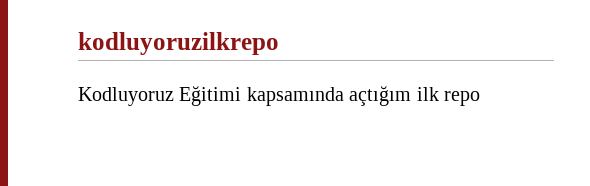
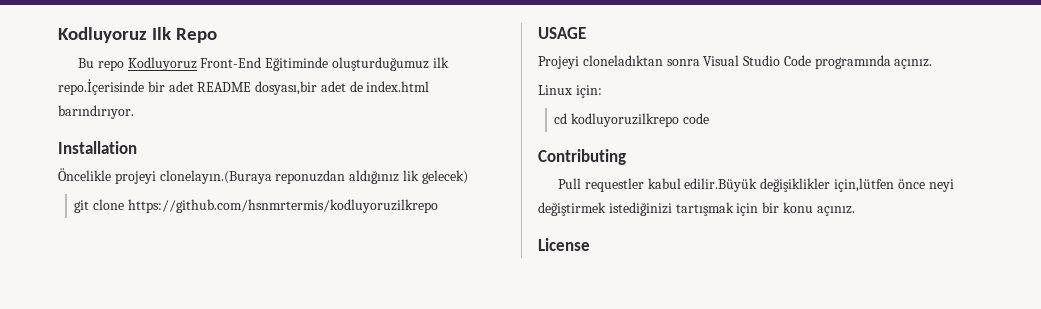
[78,32,279,55] [78,86,480,106] kodluyoruzilkrepo // Kodluyoruz Eğitimi kapsamında açtığım ilk repo -> [58,27,217,43] [78,57,449,71] [58,79,430,95] [58,105,134,119] [58,141,137,154] [58,168,468,184] [74,199,438,213] [538,27,586,39] [538,55,933,69] [538,85,602,98] [554,113,709,127] [538,149,626,165] [558,178,954,192] [538,202,855,216] [538,238,590,251] Kodluyoruz Ilk Repo // Bu repo Kodluyoruz Front-End Eğitiminde oluşturduğumuz ilk repo.İçerisinde bir adet README dosyası,bir adet de index.html barındırıyor. // Installation // Öncelikle projeyi clonelayın.(Buraya reponuzdan aldığınız lik gelecek) // git clone https://github.com/hsnmrtermis/kodluyoruzilkrepo // USAGE // Projeyi cloneladıktan sonra Visual Studio Code programında açınız. // Linux için: // cd kodluyoruzilkrepo code // Contributing // Pull requestler kabul edilir.Büyük değişiklikler için,lütfen önce neyi değiştirmek istediğinizi tartışmak için bir konu açınız. // License

